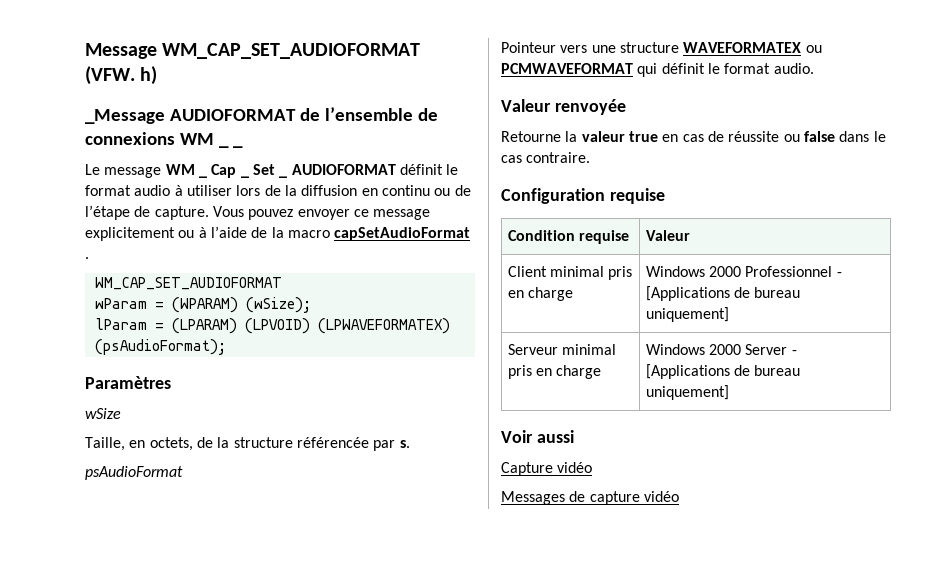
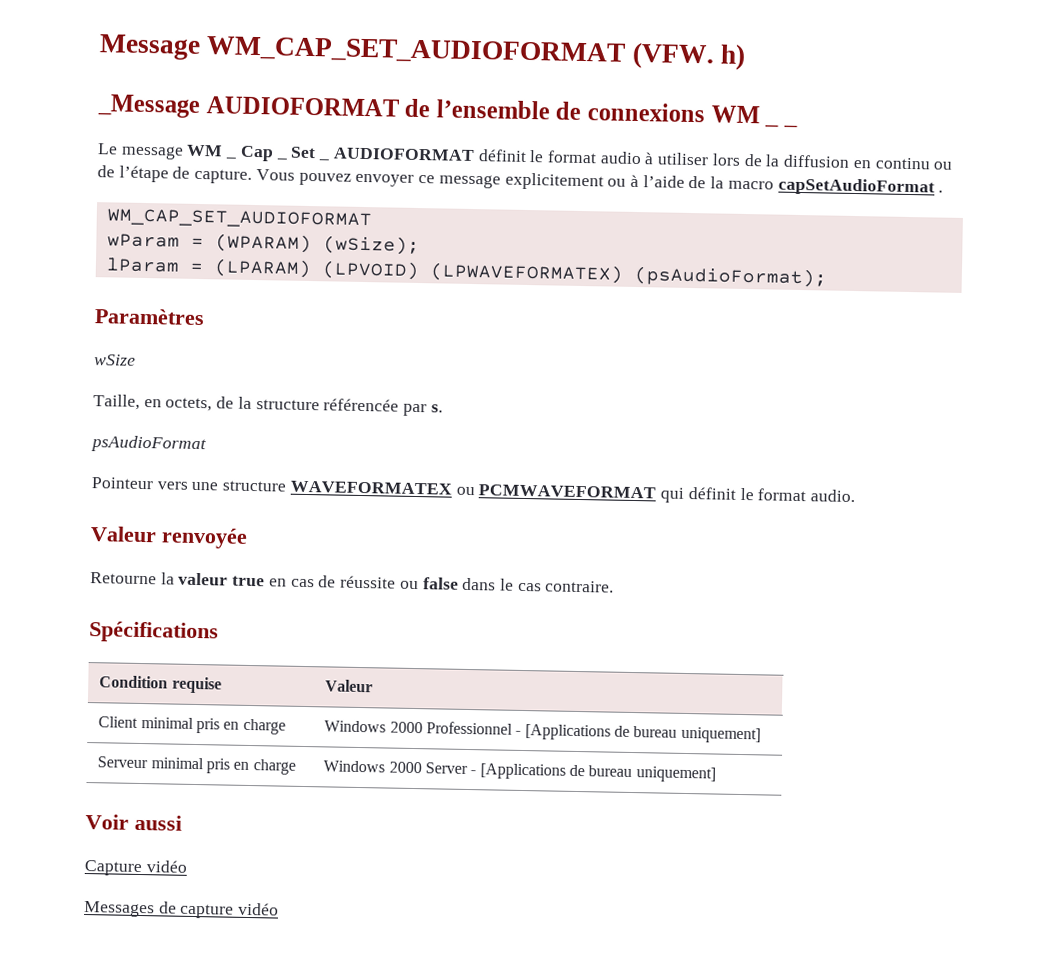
[501,188,665,204] Configuration requise -> [89,621,219,644] Spécifications

